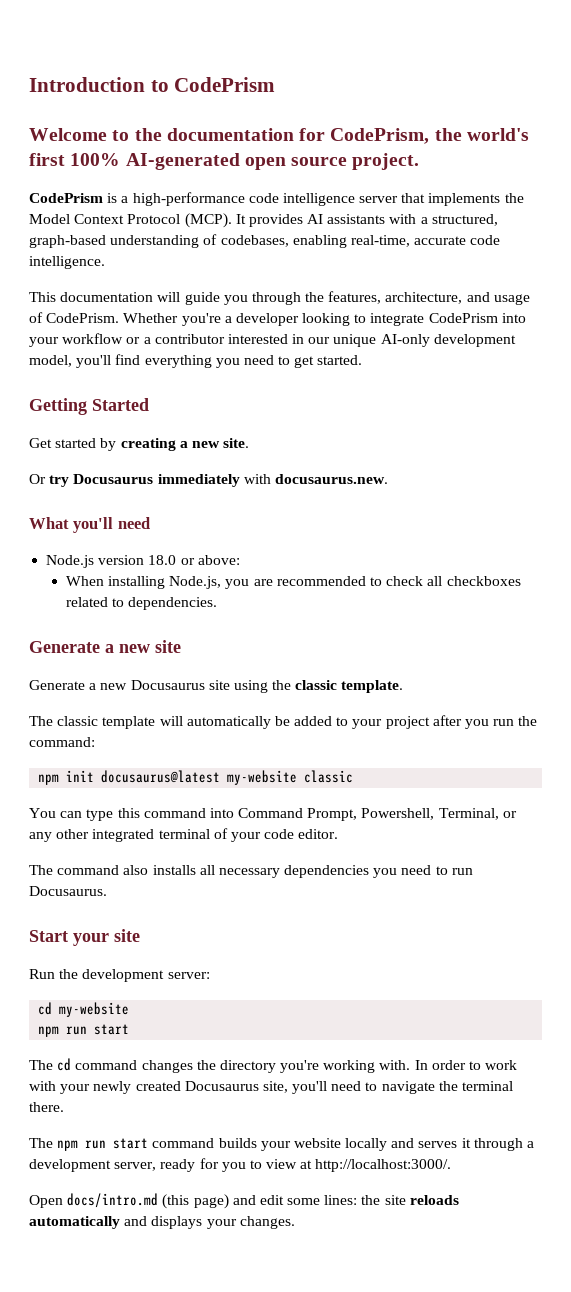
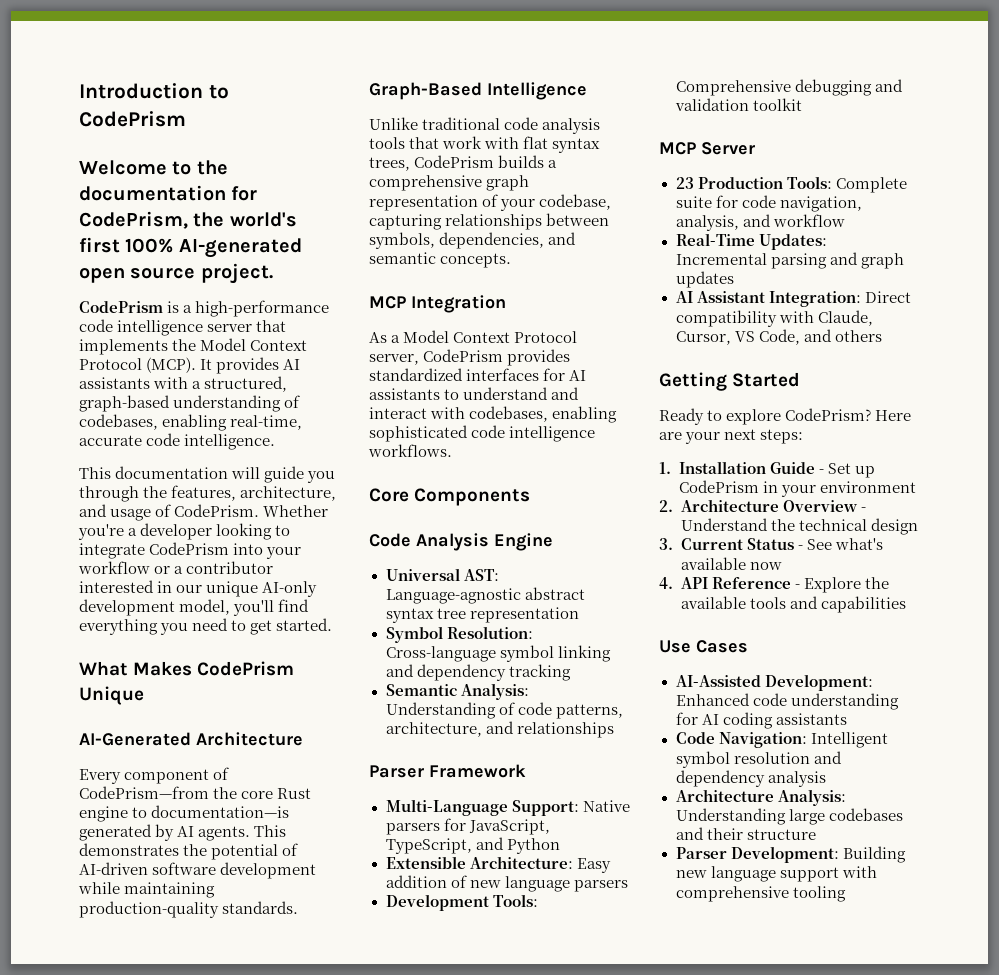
[29,398,149,415] [29,438,250,451] [29,474,388,487] [29,517,150,533] [46,555,240,568] [65,576,521,589] [65,597,218,610] [29,640,181,653] [29,680,404,693] [29,715,538,729] [29,737,95,747] [38,770,354,785] [29,808,517,821] [29,828,339,842] [29,865,473,878] [29,886,107,896] [29,929,140,946] [29,969,210,982] [38,1002,130,1017] [38,1024,130,1037] [29,1058,518,1073] [29,1081,514,1094] [29,1102,64,1112] [29,1138,535,1151] [29,1158,452,1172] [29,1193,459,1209] [29,1216,295,1229] Getting Started // Get started by creating a new site. // Or try Docusaurus immediately with docusaurus.new. // What you'll need // Node.js version 18.0 or above: // When installing Node.js, you are recommended to check all checkboxes related to dependencies. // Generate a new site // Generate a new Docusaurus site using the classic template. // The classic template will automatically be added to your project after you run the command: // npm init docusaurus@latest my-website classic // You can type this command into Command Prompt, Powershell, Terminal, or any other integrated terminal of your code editor. // The command also installs all necessary dependencies you need to run Docusaurus. // Start your site // Run the development server: // cd my-website // npm run start // The cd command changes the directory you're working with. In order to work with your newly created Docusaurus site, you'll need to navigate the terminal there. // The npm run start command builds your website locally and serves it through a development server, ready for you to view at http://localhost:3000/. // Open docs/intro.md (this page) and edit some lines: the site reloads automatically and displays your changes. -> [79,661,295,676] [79,686,144,705] [79,732,303,746] [79,767,230,784] [79,786,312,799] [79,805,290,822] [79,824,287,841] [79,843,299,860] [79,862,317,879] [78,882,216,898] [79,901,299,918] [369,82,587,100] [369,117,601,134] [369,136,601,153] [369,155,558,171] [369,175,530,191] [369,194,612,211] [369,213,610,230] [369,232,577,249] [369,252,512,268] [369,295,506,313] [369,330,578,343] [369,349,571,366] [369,368,587,381] [369,387,580,400] [369,406,618,423] [369,425,596,442] [368,444,452,457] [369,488,531,506] [369,533,553,551] [385,568,499,581] [385,587,585,604] [385,607,579,623] [385,626,533,643] [385,645,611,662] [385,664,571,681] [385,683,529,700] [385,702,623,719] [385,721,614,738] [369,764,526,778] [385,799,630,816] [385,818,550,835] [385,837,560,854] [385,856,611,873] [385,875,628,892] [385,894,538,911] [675,79,903,96] [674,98,802,111] [659,142,755,155] [675,176,907,193] [675,195,862,212] [675,214,845,231] [675,233,827,250] [675,252,904,269] [675,271,734,288] [675,291,911,307] [675,310,873,327] [675,329,882,345] [659,372,801,391] [659,408,912,425] [659,429,804,444] [659,461,875,478] [678,480,916,497] [659,499,866,512] [680,518,918,535] [659,538,883,550] [680,557,782,570] [659,577,889,593] [680,596,906,613] [659,640,748,653] [675,674,873,691] [675,693,899,710] [675,712,847,729] [675,732,888,748] [675,751,842,768] [675,770,826,787] [675,789,846,806] [675,808,903,825] [675,827,816,840] [675,846,906,863] [675,866,877,882] [675,886,846,902] What Makes CodePrism Unique // AI-Generated Architecture // Every component of CodePrism—from the core Rust engine to documentation—is generated by AI agents. This demonstrates the potential of AI-driven software development while maintaining production-quality standards. // Graph-Based Intelligence // Unlike traditional code analysis tools that work with flat syntax trees, CodePrism builds a comprehensive graph representation of your codebase, capturing relationships between symbols, dependencies, and semantic concepts. // MCP Integration // As a Model Context Protocol server, CodePrism provides standardized interfaces for AI assistants to understand and interact with codebases, enabling sophisticated code intelligence workflows. // Core Components // Code Analysis Engine // Universal AST: Language-agnostic abstract syntax tree representation // Symbol Resolution: Cross-language symbol linking and dependency tracking // Semantic Analysis: Understanding of code patterns, architecture, and relationships // Parser Framework // Multi-Language Support: Native parsers for JavaScript, TypeScript, and Python // Extensible Architecture: Easy addition of new language parsers // Development Tools: Comprehensive debugging and validation toolkit // MCP Server // 23 Production Tools: Complete suite for code navigation, analysis, and workflow // Real-Time Updates: Incremental parsing and graph updates // AI Assistant Integration: Direct compatibility with Claude, Cursor, VS Code, and others // Getting Started // Ready to explore CodePrism? Here are your next steps: // 1. Installation Guide - Set up CodePrism in your environment // 2. Architecture Overview - Understand the technical design // 3. Current Status - See what's available now // 4. API Reference - Explore the available tools and capabilities // Use Cases // AI-Assisted Development: Enhanced code understanding for AI coding assistants // Code Navigation: Intelligent symbol resolution and dependency analysis // Architecture Analysis: Understanding large codebases and their structure // Parser Development: Building new language support with comprehensive tooling

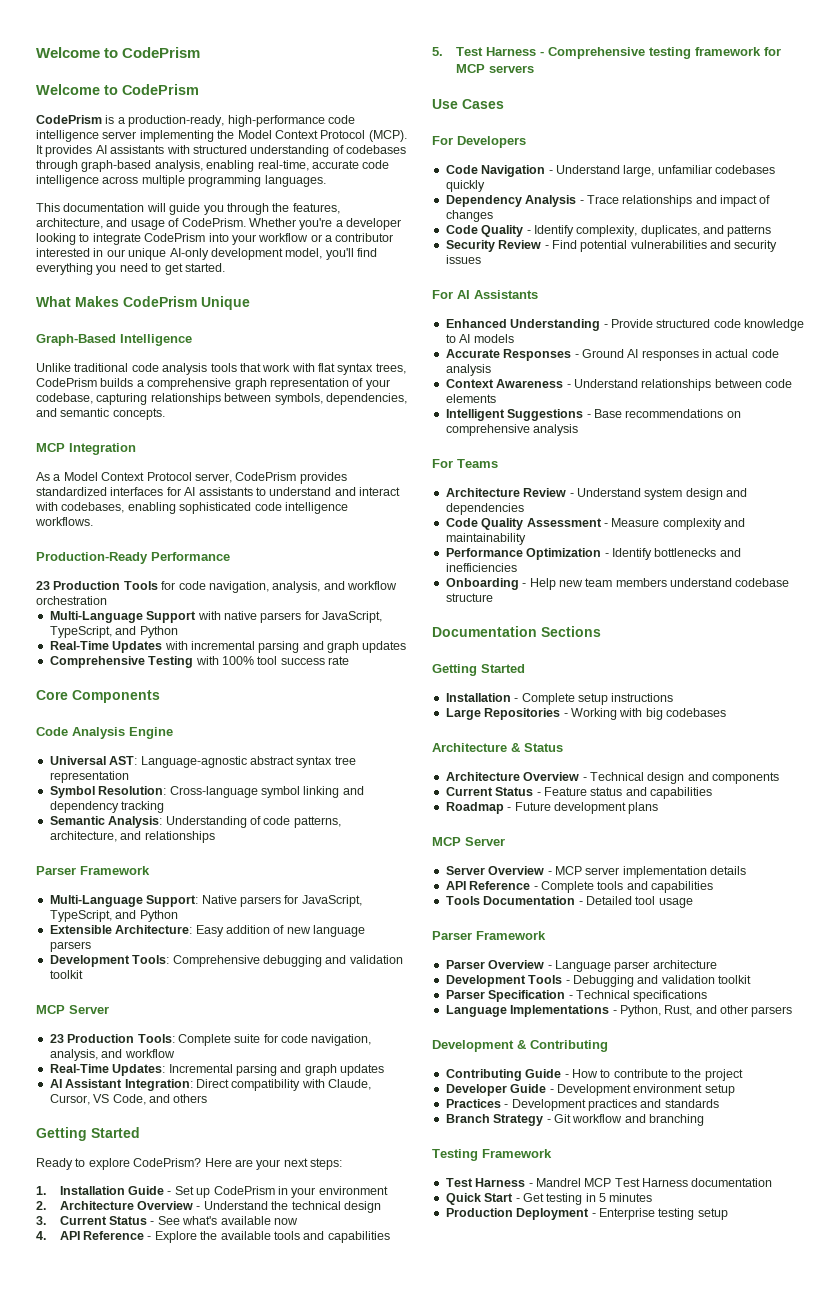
[79,83,203,99] Introduction -> [36,47,100,58] Welcome
[196,160,228,175] [79,185,258,201] [79,211,297,229] [79,237,302,258] [79,263,273,284] the documentation for CodePrism, the world's first 100% AI-generated open source project. -> [122,84,199,95] CodePrism
(193, 309) none -> [128,115,225,127] production-ready,
[256,320,287,332] [79,339,168,355] that implements -> [139,130,214,142] implementing
[192,376,288,392] [79,395,301,412] [79,414,303,431] [79,433,276,450] a structured, graph-based understanding of codebases, enabling real-time, accurate code intelligence. -> [192,145,406,157] [36,160,390,172] [36,175,326,187] structured understanding of codebases through graph-based analysis, enabling real-time, accurate code intelligence across multiple programming languages.
[79,732,303,746] [79,767,230,784] [79,786,312,799] [79,805,290,822] [79,824,287,841] [79,843,299,860] [79,862,317,879] [78,882,216,898] [79,901,299,918] // AI-Generated Architecture // Every component of CodePrism—from the core Rust engine to documentation—is generated by AI agents. This demonstrates the potential of AI-driven software development while maintaining production-quality standards. -> (250, 303) none
(452, 450) none -> [36,552,230,564] [36,581,397,593] [36,596,107,605] [49,611,382,623] [49,626,178,638] [49,641,407,653] [49,656,349,668] // Production-Ready Performance // 23 Production Tools for code navigation, analysis, and workflow orchestration // Multi-Language Support with native parsers for JavaScript, TypeScript, and Python // Real-Time Updates with incremental parsing and graph updates // Comprehensive Testing with 100% tool success rate
[659,640,748,653] [675,674,873,691] [675,693,899,710] [675,712,847,729] [675,732,888,748] [675,751,842,768] [675,770,826,787] [675,789,846,806] [675,808,903,825] [675,827,816,840] [675,846,906,863] [675,866,877,882] [675,886,846,902] Use Cases // AI-Assisted Development: Enhanced code understanding for AI coding assistants // Code Navigation: Intelligent symbol resolution and dependency analysis // Architecture Analysis: Understanding large codebases and their structure // Parser Development: Building new language support with comprehensive tooling -> [432,47,781,59] [455,64,534,73] [432,99,504,109] [432,136,526,148] [445,165,775,177] [445,180,485,192] [445,195,771,207] [445,210,493,222] [445,225,772,237] [445,240,778,252] [445,255,481,264] [432,290,538,299] [445,319,804,331] [445,334,514,343] [445,349,779,361] [445,364,491,376] [445,379,792,391] [445,394,496,403] [445,409,741,421] [445,424,579,436] [432,459,498,468] [445,488,747,500] [445,503,524,515] [445,518,745,530] [445,533,526,545] [445,548,741,560] [445,563,517,572] [445,578,790,590] [445,593,493,602] [432,626,601,637] [432,664,525,676] [445,693,674,705] [445,708,726,720] [432,743,563,752] [445,772,779,784] [445,787,712,799] [445,802,659,814] [432,837,505,846] [445,866,746,878] [445,881,713,893] [445,896,693,908] [432,931,546,940] [445,960,717,972] [445,975,751,987] [445,990,708,1002] [445,1005,793,1017] [432,1040,608,1052] [445,1069,743,1081] [445,1084,735,1096] [445,1099,719,1111] [445,1114,704,1126] [432,1149,552,1161] [445,1178,773,1187] [445,1193,653,1205] [445,1208,728,1220] 5. Test Harness - Comprehensive testing framework for MCP servers // Use Cases // For Developers // Code Navigation - Understand large, unfamiliar codebases quickly // Dependency Analysis - Trace relationships and impact of changes // Code Quality - Identify complexity, duplicates, and patterns // Security Review - Find potential vulnerabilities and security issues // For AI Assistants // Enhanced Understanding - Provide structured code knowledge to AI models // Accurate Responses - Ground AI responses in actual code analysis // Context Awareness - Understand relationships between code elements // Intelligent Suggestions - Base recommendations on comprehensive analysis // For Teams // Architecture Review - Understand system design and dependencies // Code Quality Assessment - Measure complexity and maintainability // Performance Optimization - Identify bottlenecks and inefficiencies // Onboarding - Help new team members understand codebase structure // Documentation Sections // Getting Started // Installation - Complete setup instructions // Large Repositories - Working with big codebases // Architecture & Status // Architecture Overview - Technical design and components // Current Status - Feature status and capabilities // Roadmap - Future development plans // MCP Server // Server Overview - MCP server implementation details // API Reference - Complete tools and capabilities // Tools Documentation - Detailed tool usage // Parser Framework // Parser Overview - Language parser architecture // Development Tools - Debugging and validation toolkit // Parser Specification - Technical specifications // Language Implementations - Python, Rust, and other parsers // Development & Contributing // Contributing Guide - How to contribute to the project // Developer Guide - Development environment setup // Practices - Development practices and standards // Branch Strategy - Git workflow and branching // Testing Framework // Test Harness - Mandrel MCP Test Harness documentation // Quick Start - Get testing in 5 minutes // Production Deployment - Enterprise testing setup

